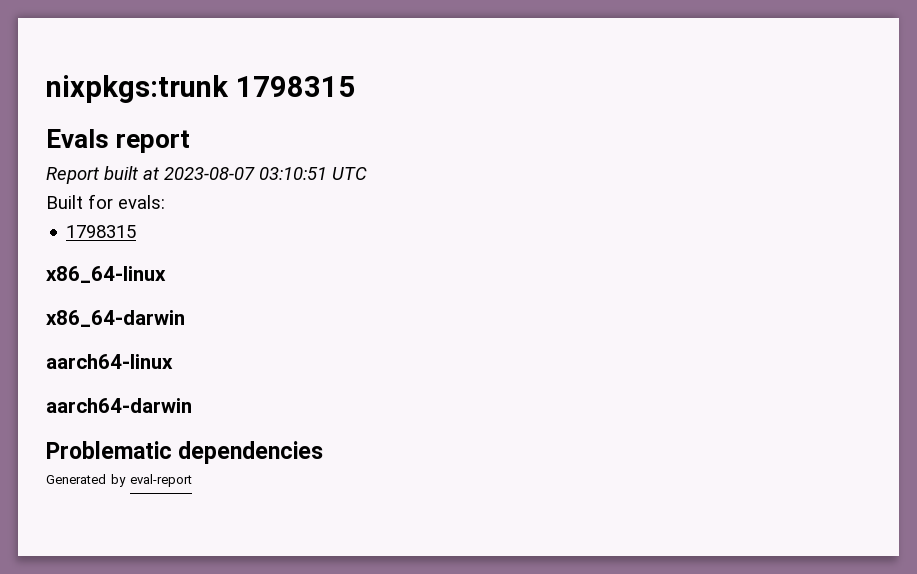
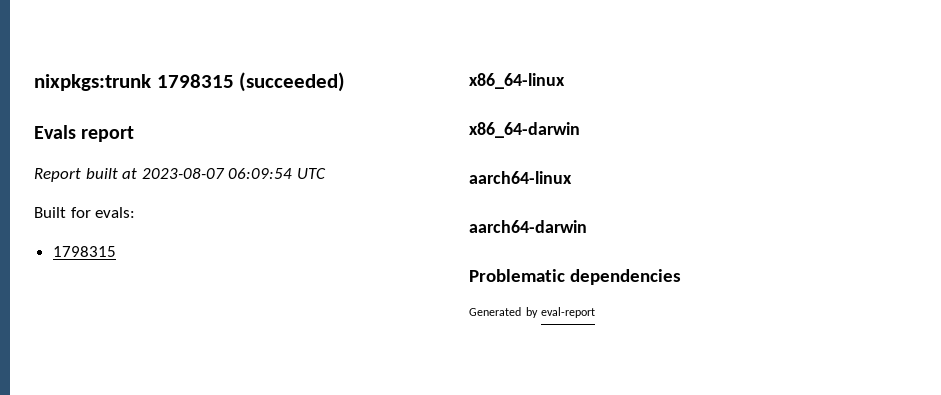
(355, 86) none -> [239,72,346,92] (succeeded)
[259,167,327,180] 03:10:51 -> [228,168,293,179] 06:09:54

